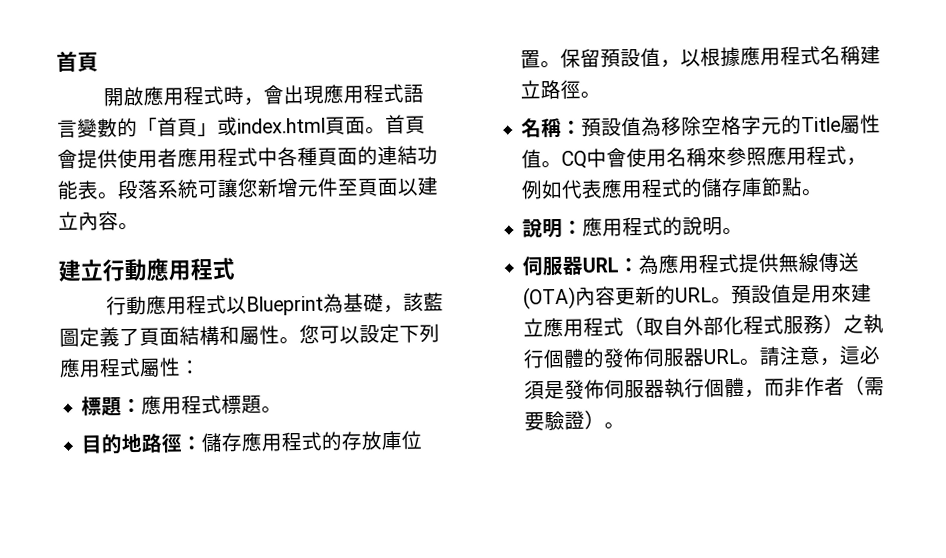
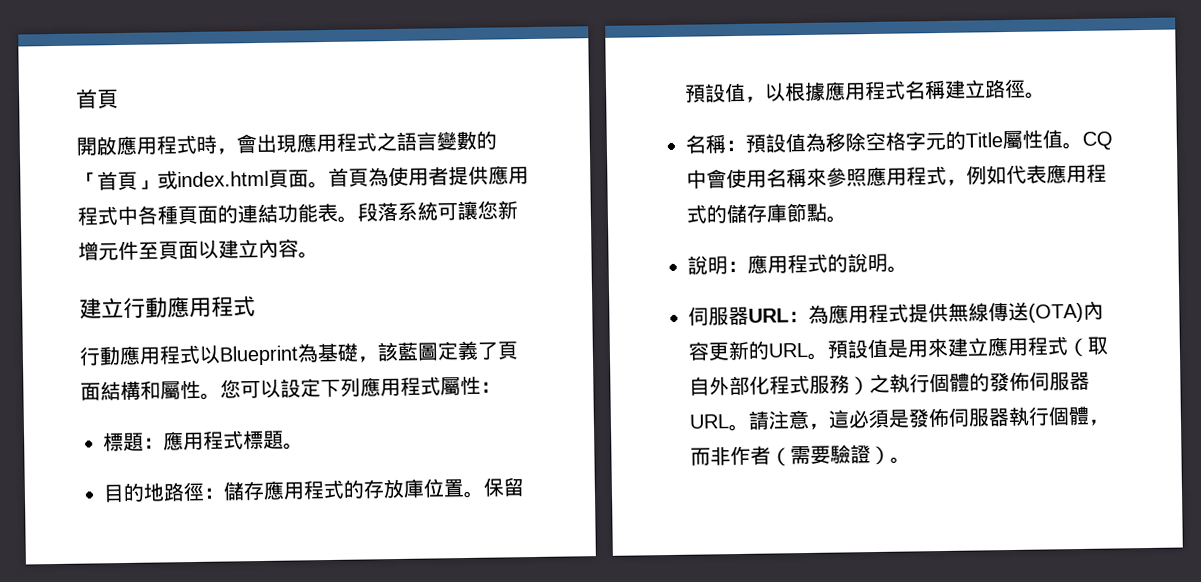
(404, 93) none -> [376,131,397,152] 之
[57,148,178,169] 會提供使用者 -> [368,165,489,187] 為使用者提供

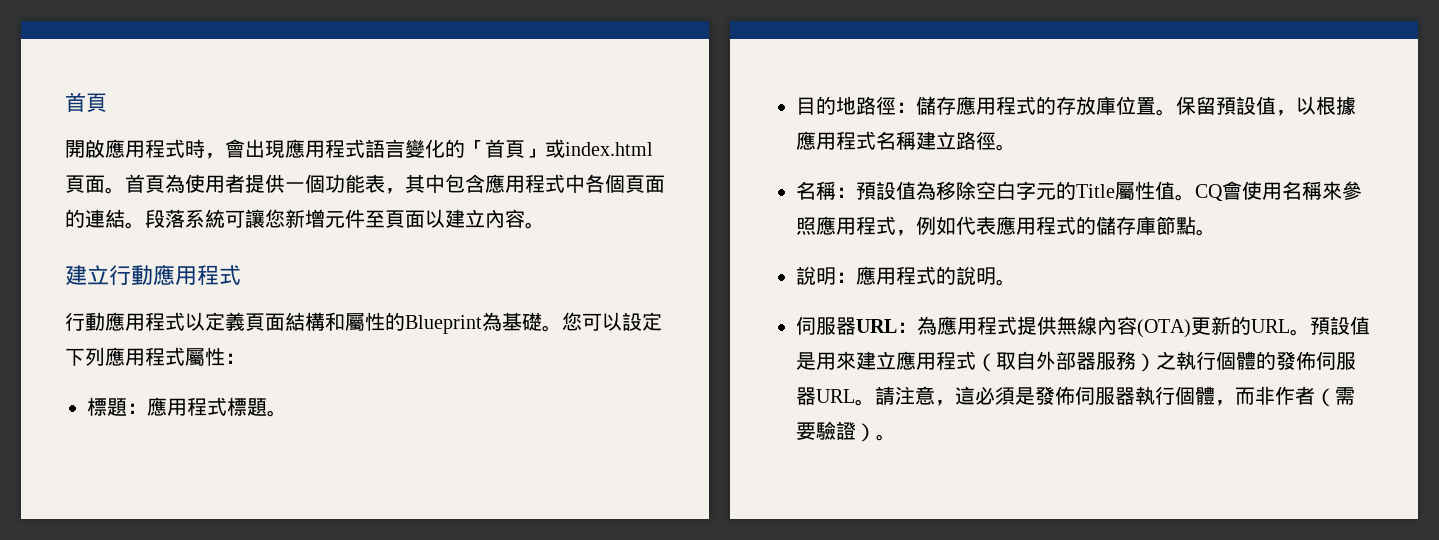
[376,130,477,152] 之語言變數 -> [365,139,445,158] 語言變化
(489, 175) none -> [285,174,485,194] 一個功能表，其中包含
[157,205,178,225] 種 -> [605,174,625,193] 個
[277,202,338,223] 功能表 -> (125, 218) none
[219,340,498,366] Blueprint為基礎，該藍圖定義了 -> [205,312,245,331] 定義
(201, 389) none -> [385,312,542,334] 的Blueprint為基礎
[885,131,906,151] 格 -> [996,181,1016,200] 白
[686,169,707,189] 中 -> (1223, 192) none
[988,300,1104,323] [688,341,710,361] 傳送(OTA)內容 -> [1097,316,1191,338] 內容(OTA)
[749,374,810,395] 化程式 -> [1076,352,1096,370] 器

